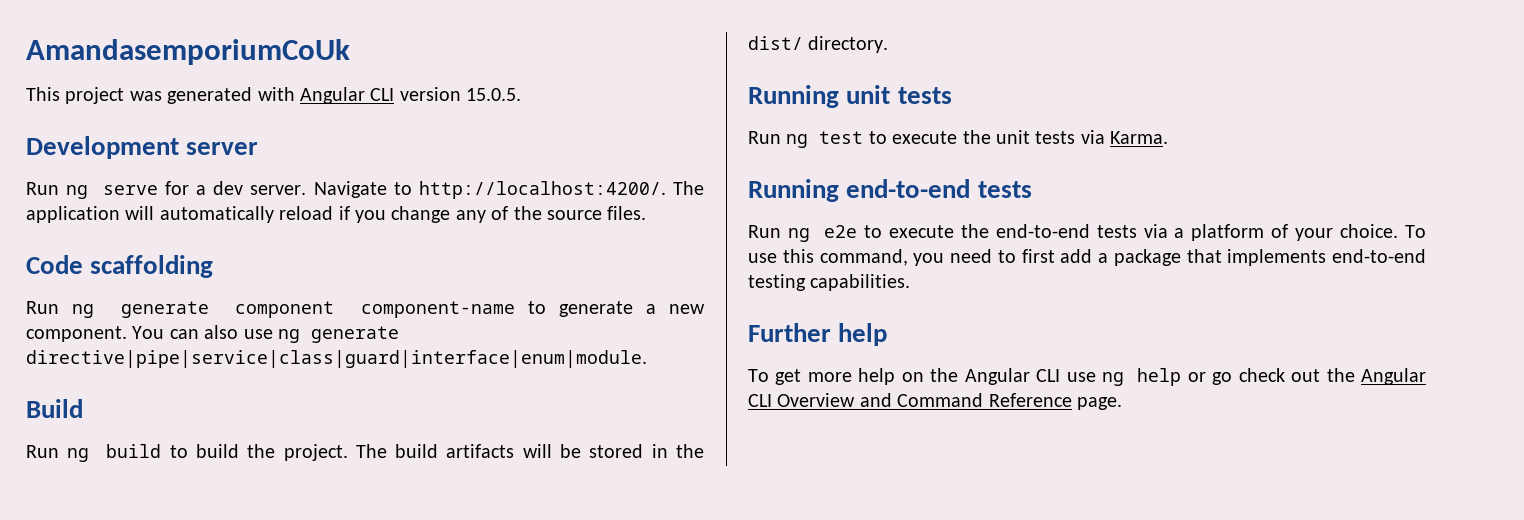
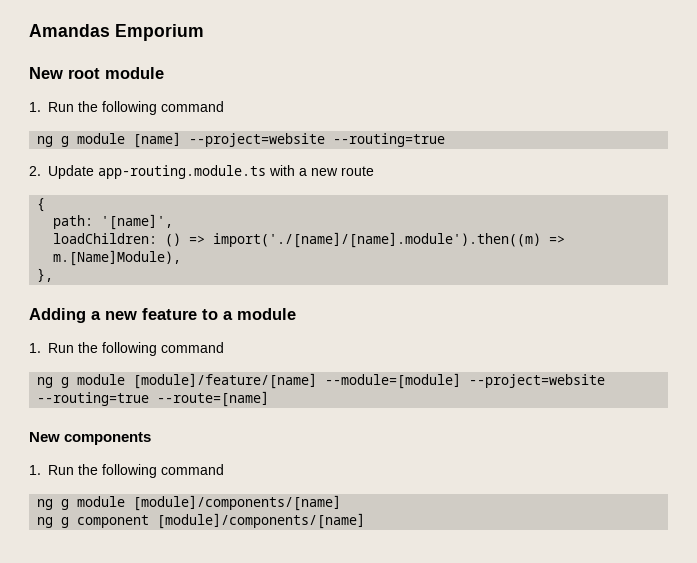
[26,39,350,65] [26,87,522,104] [26,136,259,159] [26,181,704,199] [26,206,647,223] [26,255,214,278] [26,301,705,318] [26,325,399,343] [26,350,647,368] [26,399,83,418] [26,444,705,462] [748,36,889,53] [748,85,952,108] [748,130,1169,148] [748,179,1032,202] [748,224,1426,242] [748,249,1426,266] [748,274,911,291] [748,323,888,346] [748,368,1426,386] [748,393,1122,410] AmandasemporiumCoUk // This project was generated with Angular CLI version 15.0.5. // Development server // Run ng serve for a dev server. Navigate to http://localhost:4200/. The application will automatically reload if you change any of the source files. // Code scaffolding // Run ng generate component component-name to generate a new component. You can also use ng generate directive|pipe|service|class|guard|interface|enum|module. // Build // Run ng build to build the project. The build artifacts will be stored in the dist/ directory. // Running unit tests // Run ng test to execute the unit tests via Karma. // Running end-to-end tests // Run ng e2e to execute the end-to-end tests via a platform of your choice. To use this command, you need to first add a package that implements end-to-end testing capabilities. // Further help // To get more help on the Angular CLI use ng help or go check out the Angular CLI Overview and Command Reference page. -> [29,24,204,41] [29,67,164,79] [29,101,224,115] [37,132,446,148] [29,165,374,179] [37,198,46,212] [53,214,174,230] [53,232,566,248] [53,250,182,266] [37,268,54,282] [29,308,296,323] [29,342,224,356] [37,373,606,389] [37,391,270,407] [29,432,152,445] [29,464,224,478] [37,495,342,511] [37,513,366,529] Amandas Emporium // New root module // 1. Run the following command // ng g module [name] --project=website --routing=true // 2. Update app-routing.module.ts with a new route // { // path: '[name]', // loadChildren: () => import('./[name]/[name].module').then((m) => m.[Name]Module), // }, // Adding a new feature to a module // 1. Run the following command // ng g module [module]/feature/[name] --module=[module] --project=website --routing=true --route=[name] // New components // 1. Run the following command // ng g module [module]/components/[name] // ng g component [module]/components/[name]

